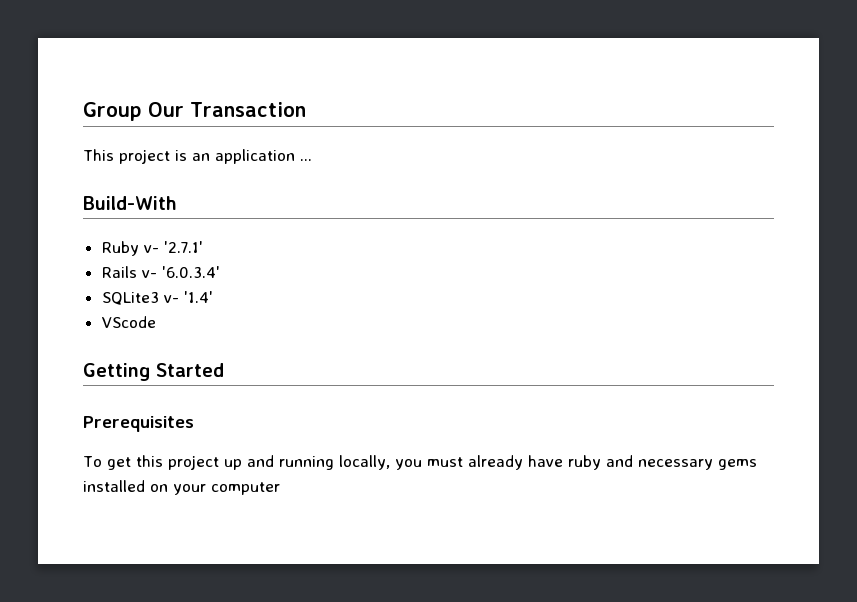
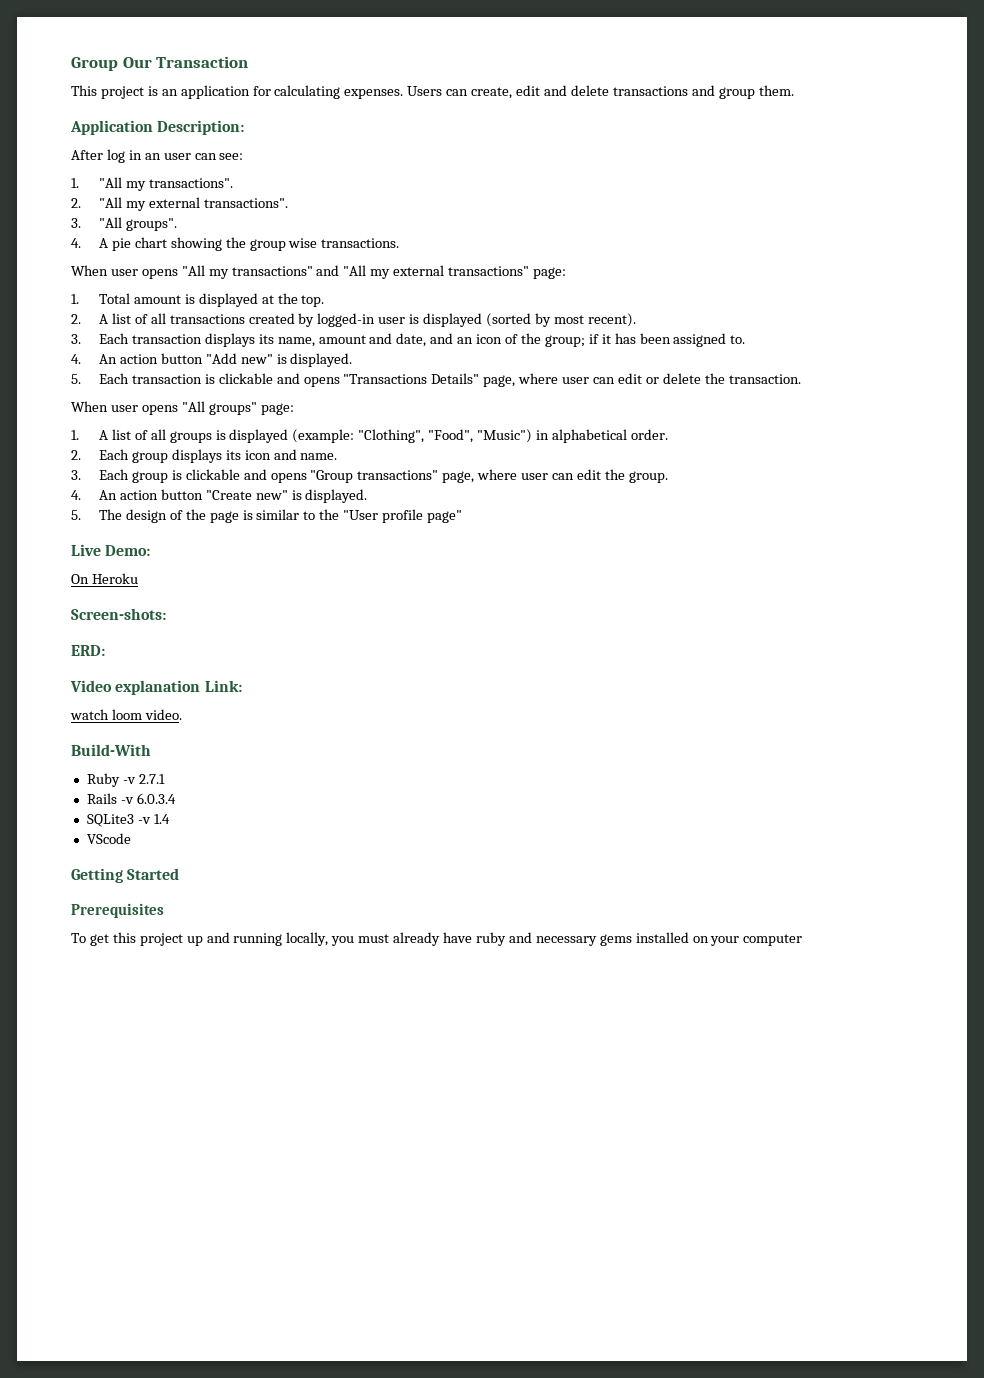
[300,159,312,161] ... -> [252,85,794,99] [70,120,245,135] [71,149,244,163] [71,177,233,191] [71,197,288,211] [71,217,177,231] [71,237,400,251] [71,265,567,279] [71,293,325,307] [71,313,636,327] [71,333,746,347] [71,353,353,367] [71,373,801,387] [71,401,294,415] [71,429,668,443] [71,449,338,463] [71,469,668,483] [71,489,368,503] [71,509,463,523] [71,544,151,556] [71,573,138,584] [71,608,166,620] [71,645,105,656] [70,680,242,695] [70,709,182,720] for calculating expenses. Users can create, edit and delete transactions and group them. // Application Description: // After log in an user can see: // 1. "All my transactions". // 2. "All my external transactions". // 3. "All groups". // 4. A pie chart showing the group wise transactions. // When user opens "All my transactions" and "All my external transactions" page: // 1. Total amount is displayed at the top. // 2. A list of all transactions created by logged-in user is displayed (sorted by most recent). // 3. Each transaction displays its name, amount and date, and an icon of the group; if it has been assigned to. // 4. An action button "Add new" is displayed. // 5. Each transaction is clickable and opens "Transactions Details" page, where user can edit or delete the transaction. // When user opens "All groups" page: // 1. A list of all groups is displayed (example: "Clothing", "Food", "Music") in alphabetical order. // 2. Each group displays its icon and name. // 3. Each group is clickable and opens "Group transactions" page, where user can edit the group. // 4. An action button "Create new" is displayed. // 5. The design of the page is similar to the "User profile page" // Live Demo: // On Heroku // Screen-shots: // ERD: // Video explanation Link: // watch loom video.
[143,241,203,253] v- '2.7.1' -> [122,774,165,784] -v 2.7.1
[141,266,220,278] v- '6.0.3.4' -> [120,793,176,804] -v 6.0.3.4
[163,291,213,303] v- '1.4' -> [137,814,170,824] -v 1.4

